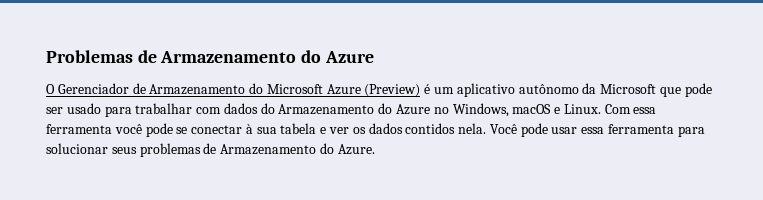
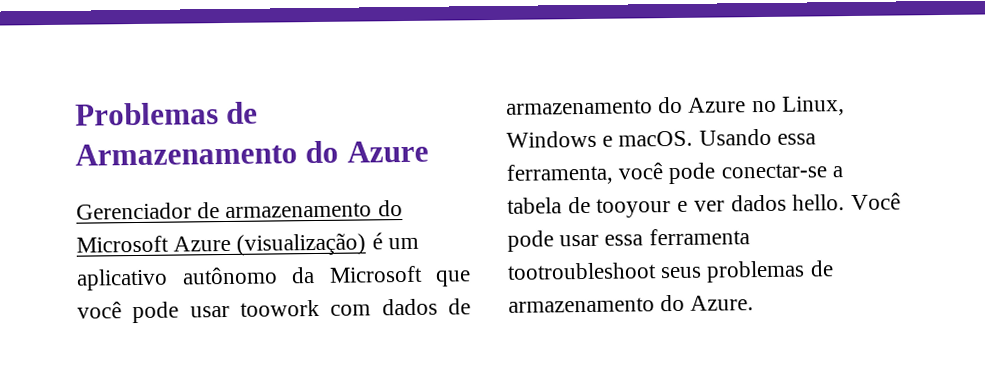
[46,84,55,94] O -> (429, 151) none
[149,84,246,95] Armazenamento -> [225,202,373,219] armazenamento
[364,84,421,97] (Preview) -> [236,232,367,256] (visualização)
[684,83,712,97] [46,103,657,117] [46,123,487,137] pode ser usado para trabalhar com dados do Armazenamento do Azure no Windows, macOS e Linux. Com essa ferramenta você pode se conectar à sua tabela e ver os dados contidos nela. -> [77,298,471,324] [506,96,845,116] [506,128,816,148] [506,162,843,185] [507,194,846,218] você pode usar toowork com dados de armazenamento do Azure no Linux, Windows e macOS. Usando essa ferramenta, você pode conectar-se a tabela de tooyour e ver dados hello.
[677,126,705,137] [46,143,108,154] para solucionar -> [507,262,657,280] tootroubleshoot
[220,144,317,155] Armazenamento -> [508,297,655,313] armazenamento

